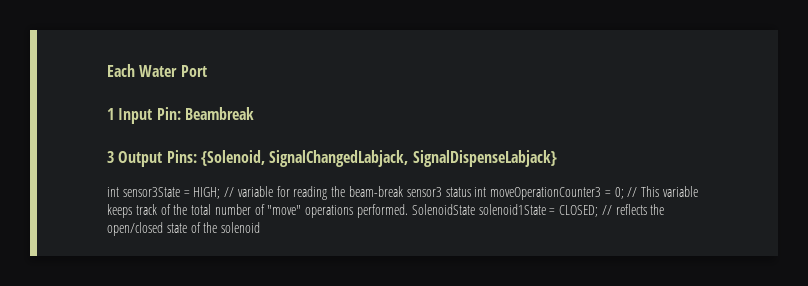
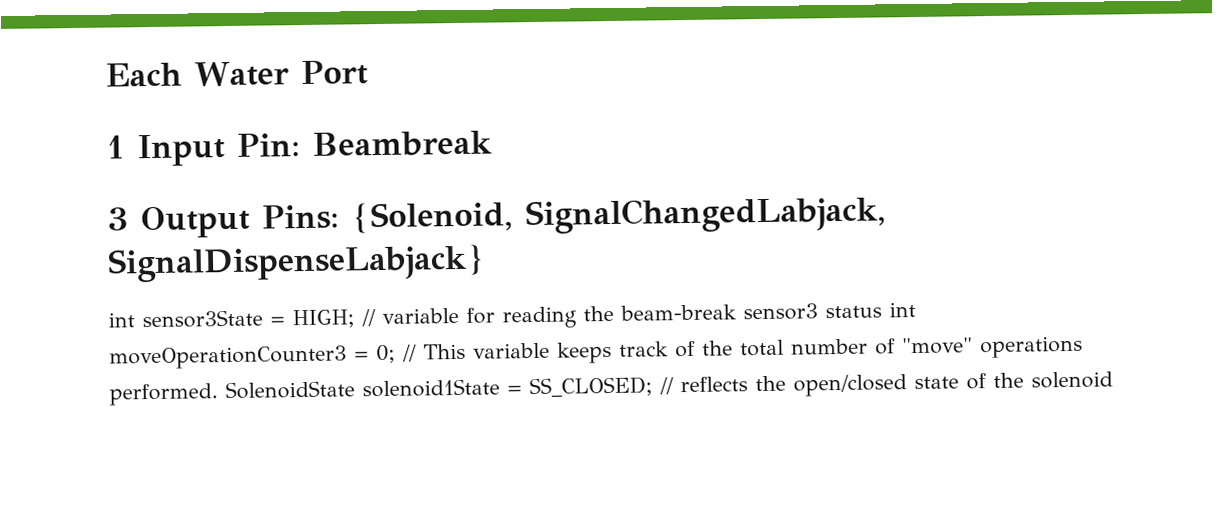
[559,205,599,217] CLOSED; -> [529,376,653,398] SS_CLOSED;

